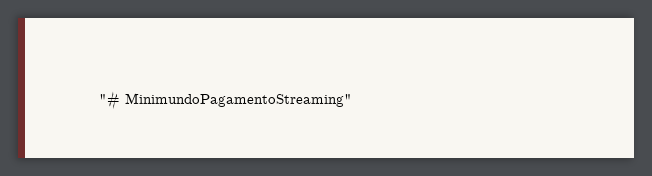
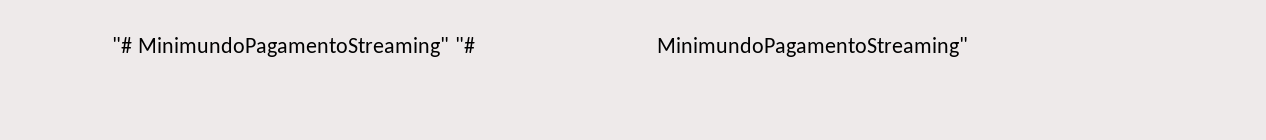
[99,91,352,110] "# MinimundoPagamentoStreaming" -> [112,37,968,57] "# MinimundoPagamentoStreaming" "# MinimundoPagamentoStreaming"

